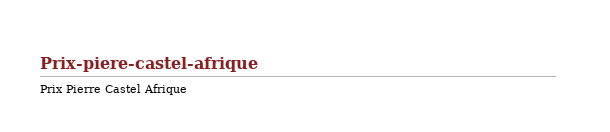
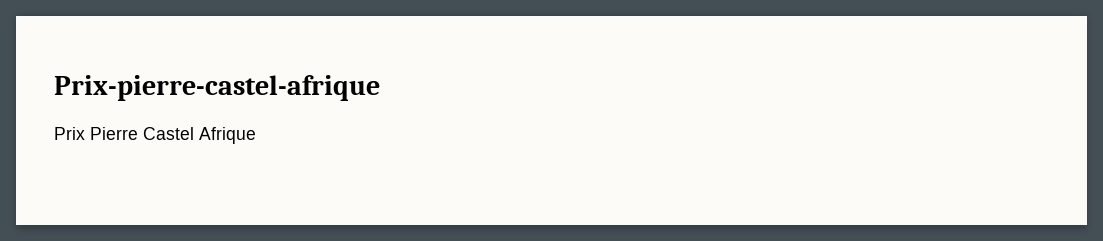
[40,57,258,72] Prix-piere-castel-afrique -> [54,75,380,101] Prix-pierre-castel-afrique

